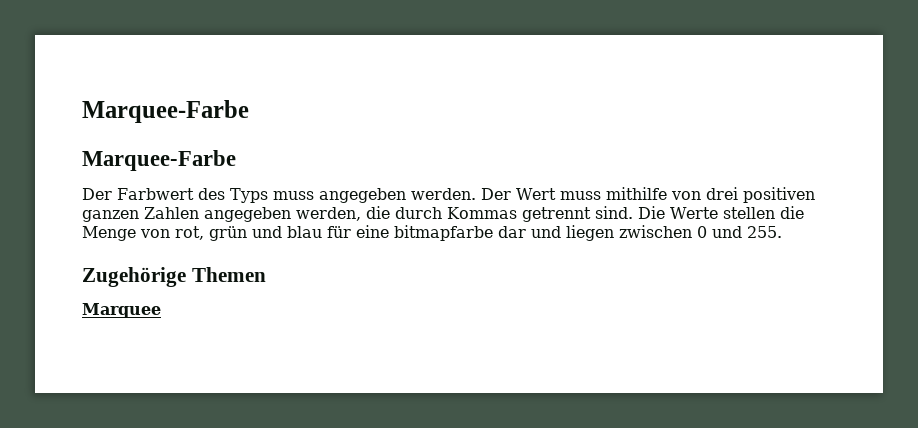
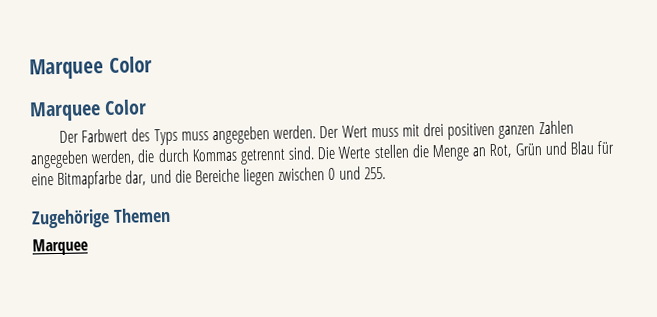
[82,100,249,123] [82,150,236,171] Marquee-Farbe // Marquee-Farbe -> [29,56,153,80] [29,99,148,122] Marquee Color // Marquee Color
[605,187,701,200] mithilfe von -> [401,124,420,137] mit
[140,225,561,241] von rot, grün und blau für eine bitmapfarbe dar und -> [472,140,615,159] [31,168,240,189] an Rot, Grün und Blau für eine Bitmapfarbe dar, und die Bereiche

